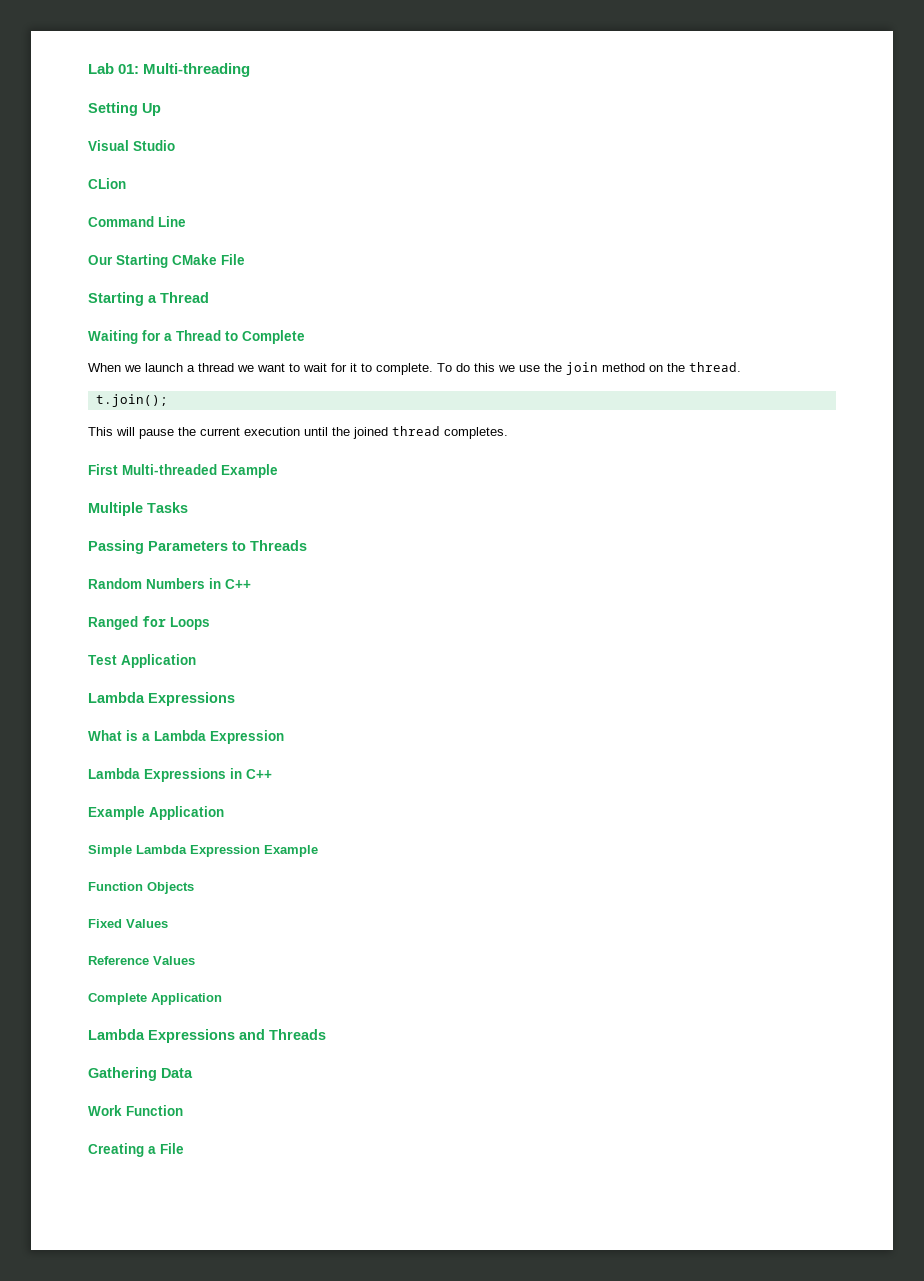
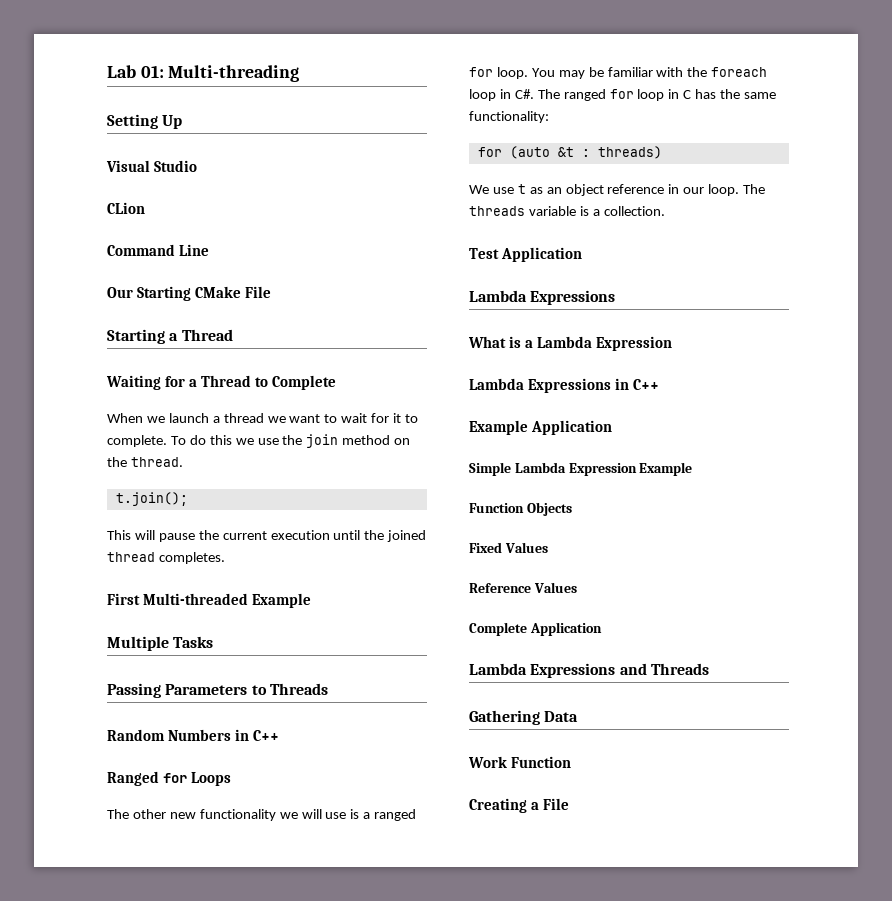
(210, 623) none -> [107,809,417,821] [469,67,768,79] [469,89,777,101] [469,111,549,123] [477,146,662,159] [469,184,766,196] [469,206,665,216] // The other new functionality we will use is a ranged for loop. You may be familiar with the foreach loop in C#. The ranged for loop in C has the same functionality: // for (auto &t : threads) // We use t as an object reference in our loop. The threads variable is a collection.

